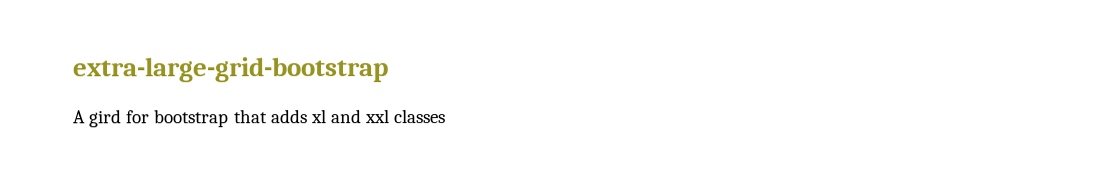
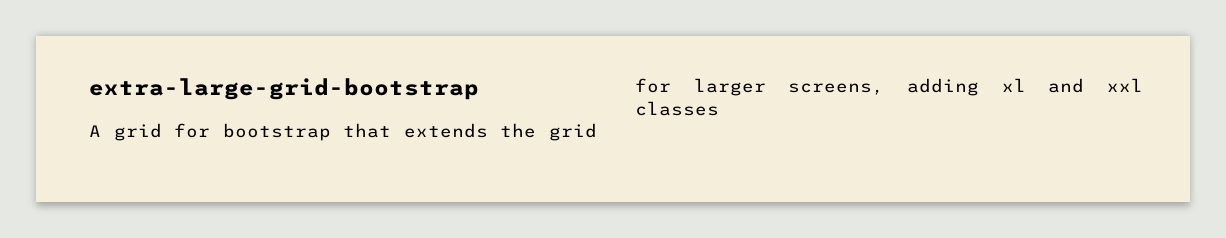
[89,109,123,128] gird -> [113,123,162,141] grid
[270,109,308,124] adds -> [403,123,597,141] [635,78,979,96] extends the grid for larger screens, adding

